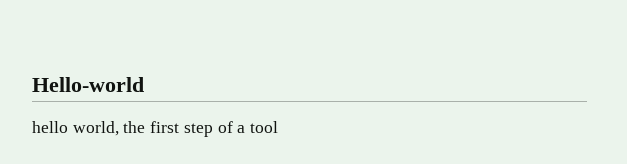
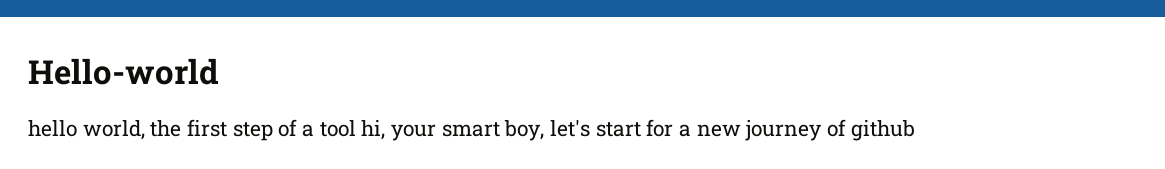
(279, 127) none -> [361,119,915,141] hi, your smart boy, let's start for a new journey of github

